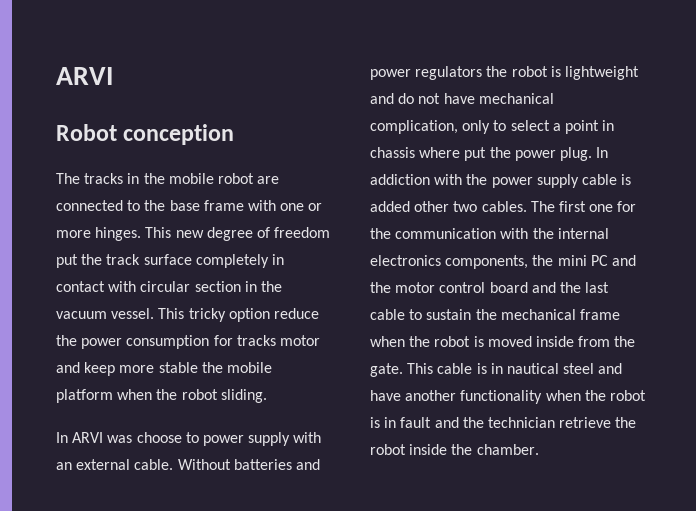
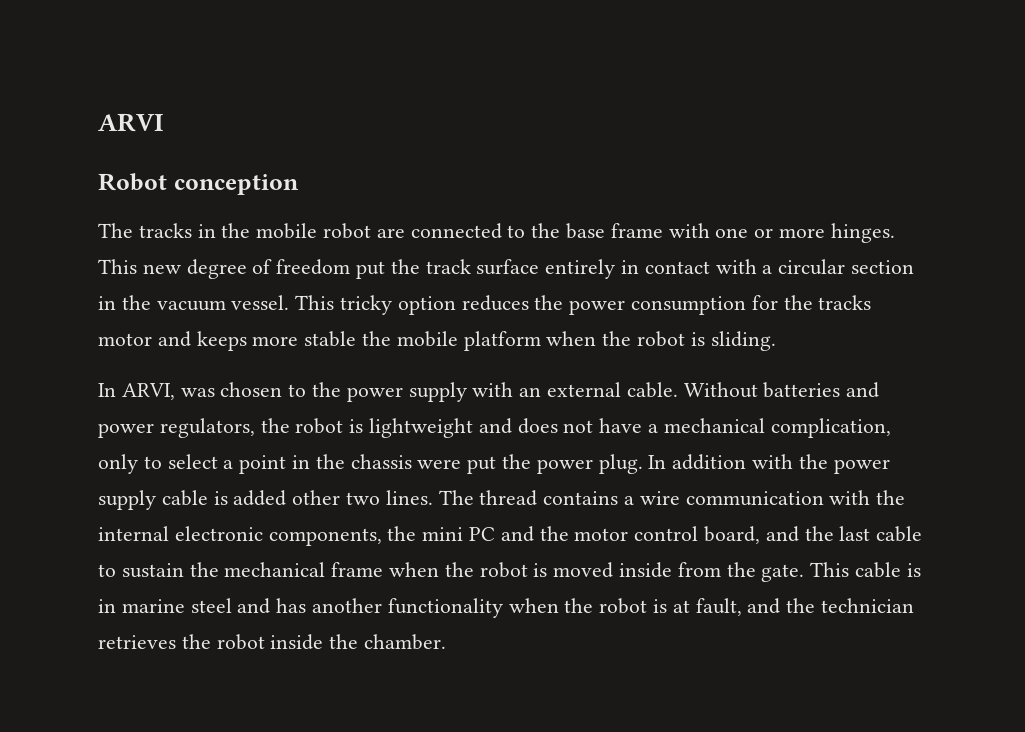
[195,254,269,268] completely -> [545,259,616,279] entirely
(137, 286) none -> [762,265,773,274] a
[273,308,319,319] reduce -> [461,295,529,311] reduces
(233, 340) none -> [783,295,813,310] the
[84,362,116,376] keep -> [196,331,247,351] keeps
(218, 394) none -> [690,332,705,346] is
[72,432,199,443] ARVI was choose to -> [121,382,342,400] ARVI, was chosen to the
[415,66,483,80] regulators -> [159,418,255,438] regulators,
[398,93,415,104] do -> [517,418,558,434] does
(475, 98) none -> [648,424,659,433] a
[370,147,461,158] chassis where -> [315,454,462,469] the chassis were
[370,174,430,185] addiction -> [672,454,747,470] addition
[481,201,637,212] [370,228,391,239] cables. The first one for the -> [385,490,680,506] lines. The thread contains a wire
[370,255,441,266] electronics -> [174,526,263,541] electronic
[489,282,528,293] board -> [704,526,761,544] board,
[506,363,559,374] nautical -> [121,599,185,613] marine
[370,390,401,401] have -> [276,598,307,613] has
[384,417,432,428] in fault -> [672,598,742,616] at fault,
[559,417,612,428] retrieve -> [98,635,176,649] retrieves

